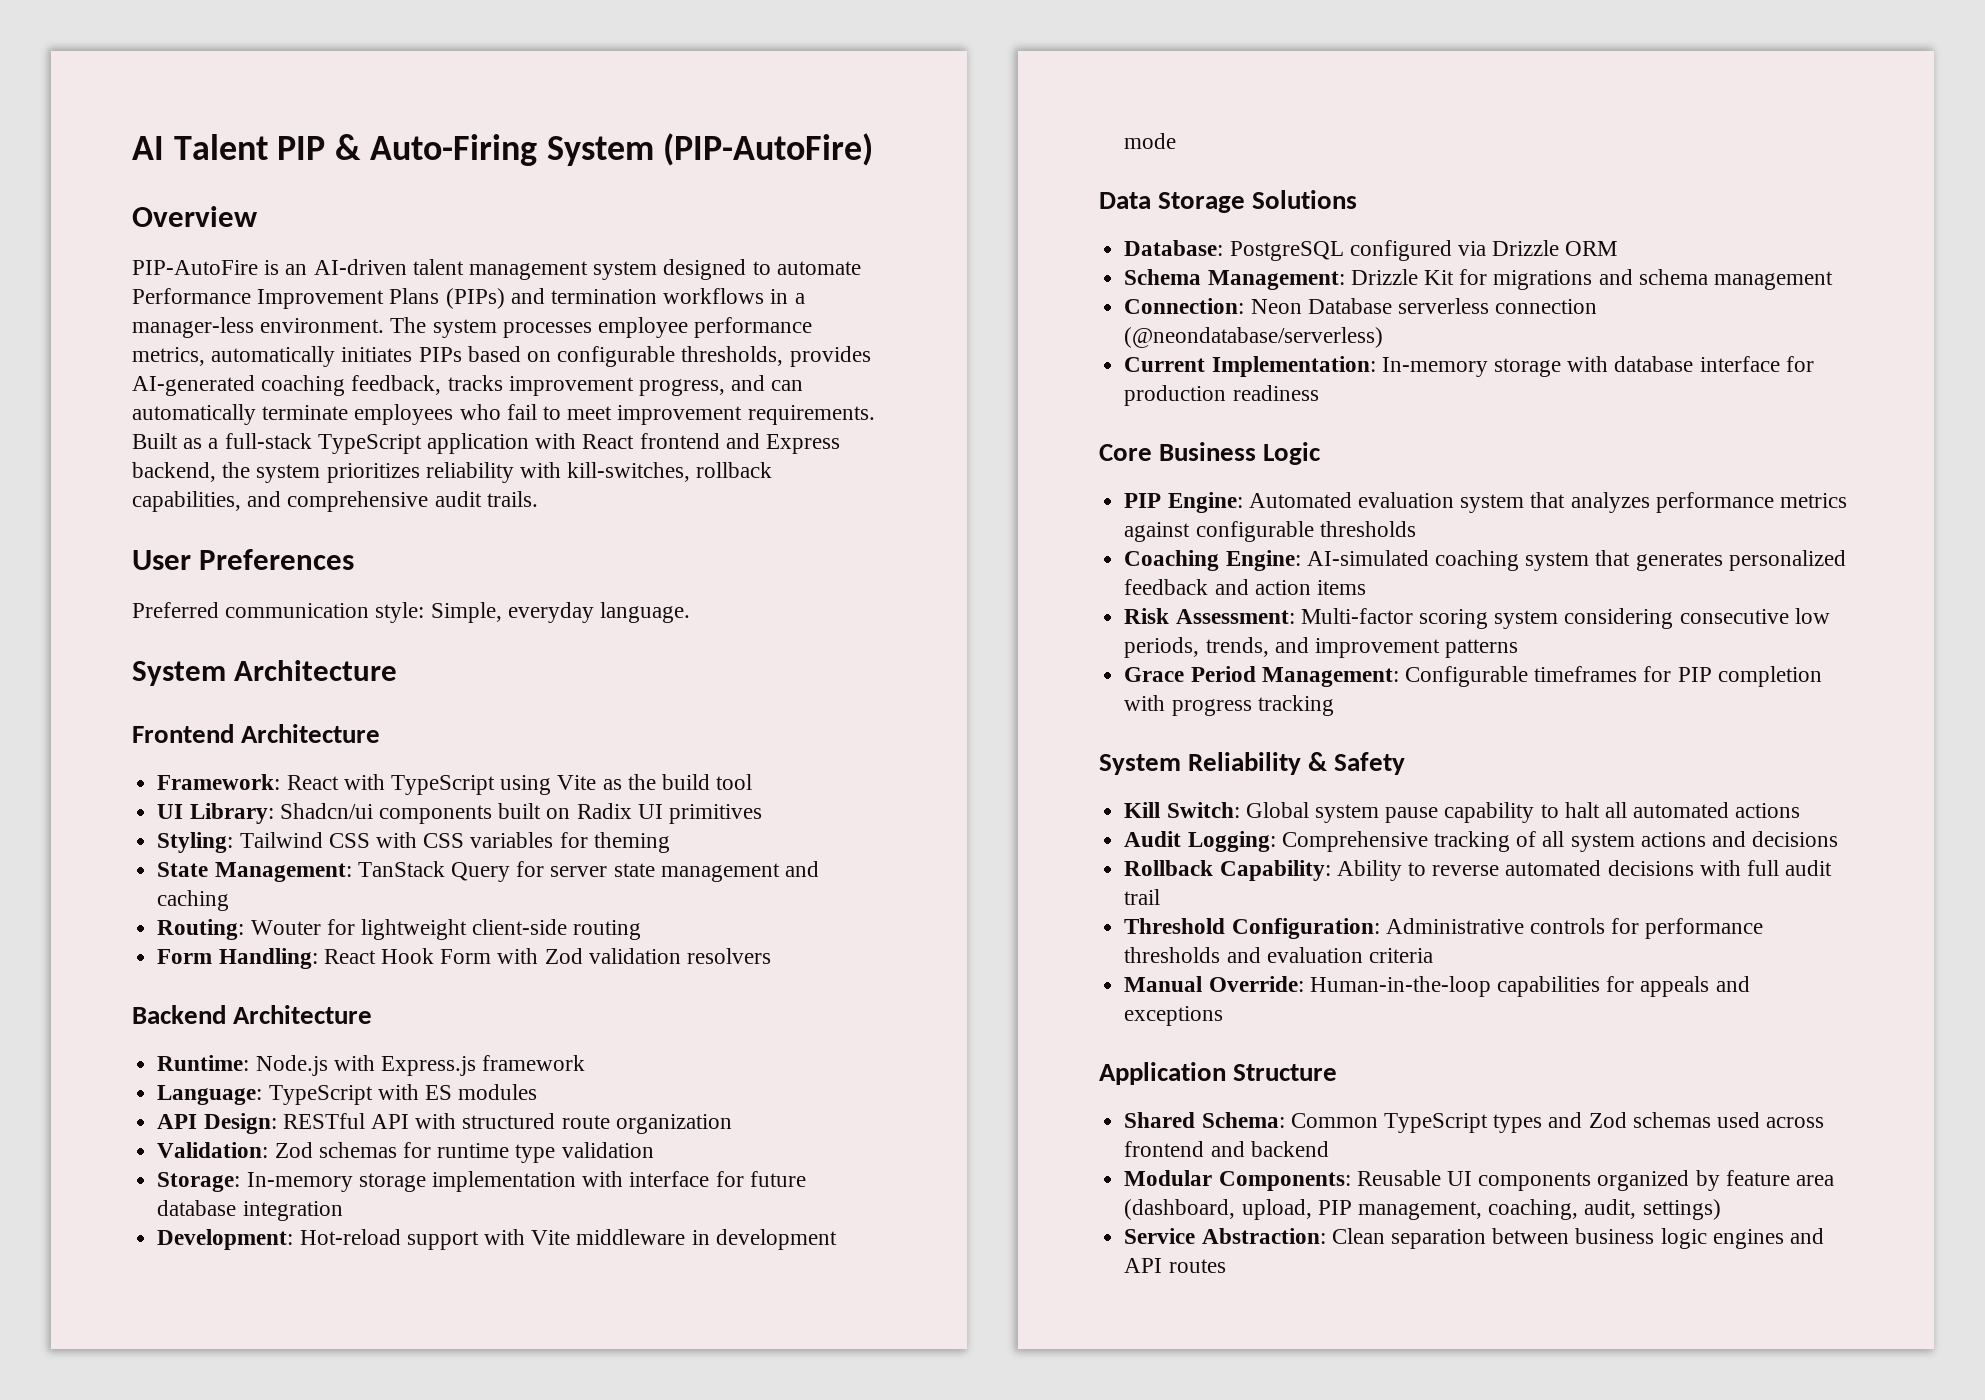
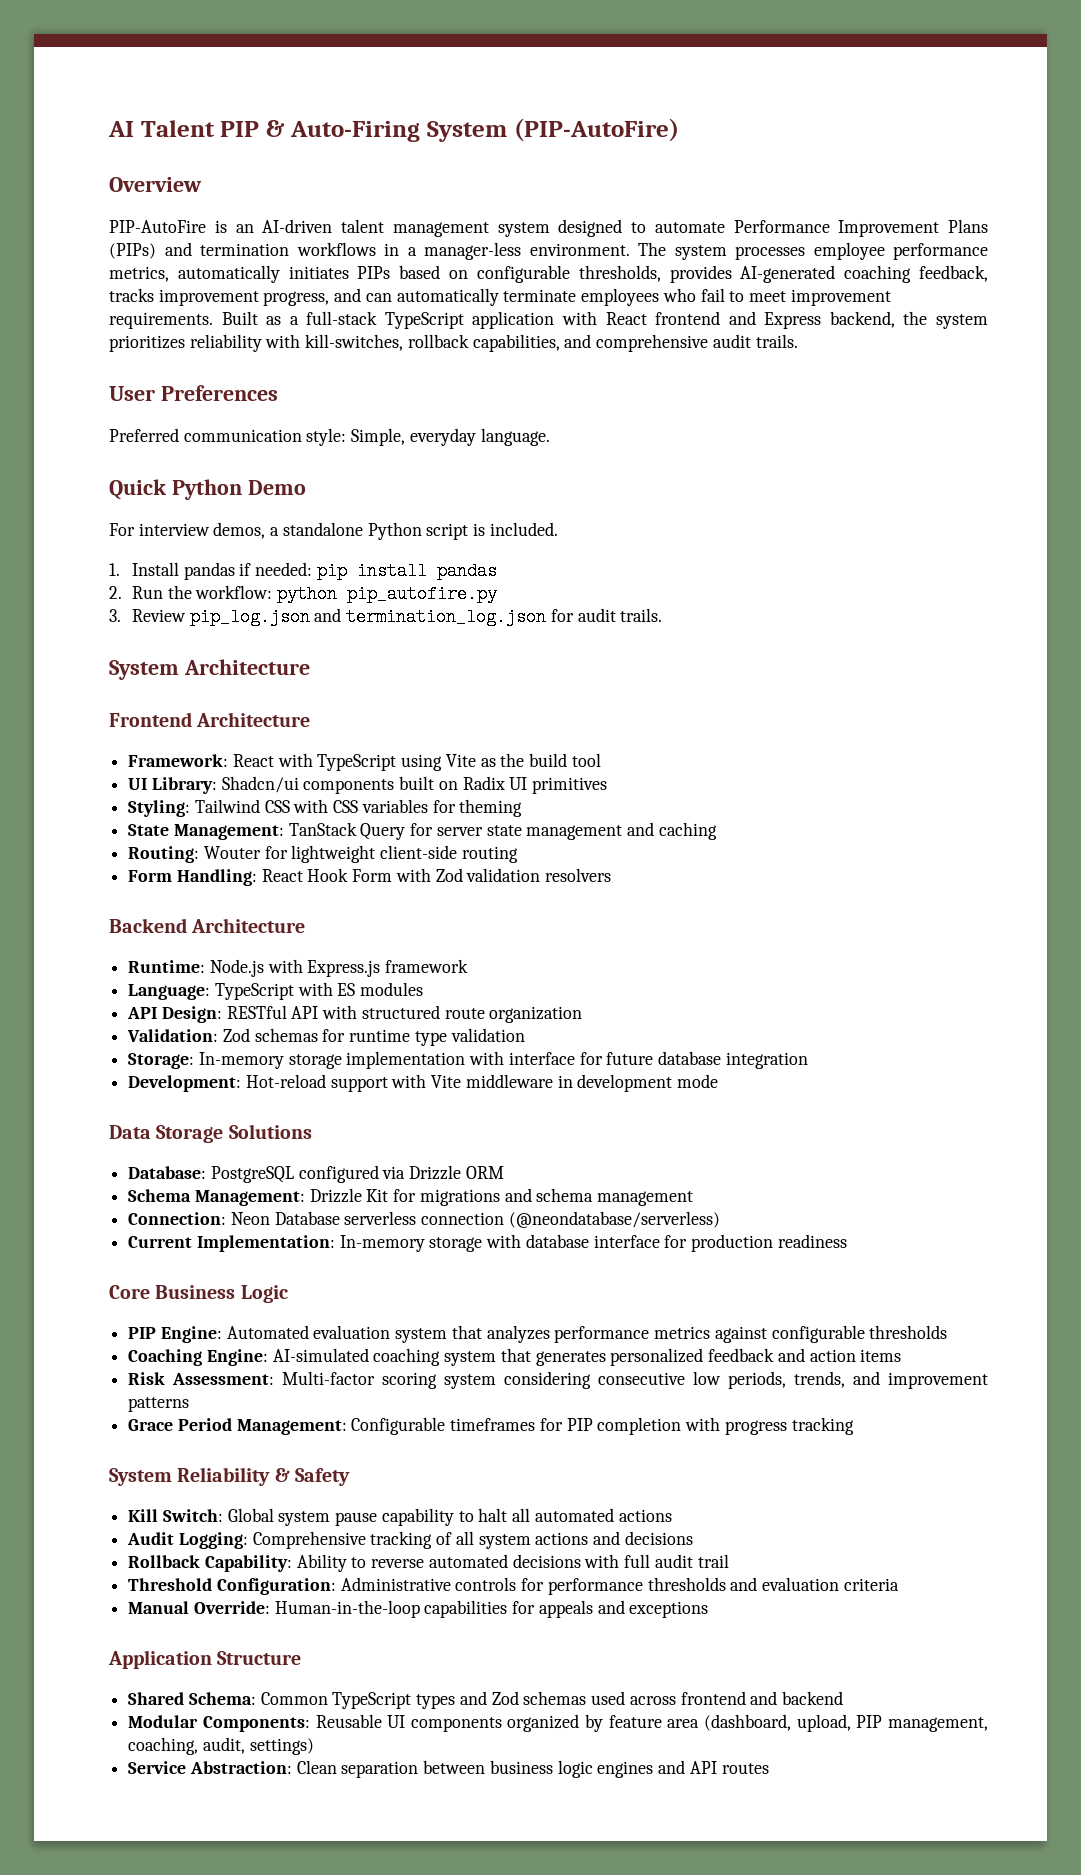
(691, 612) none -> [109,479,306,500] [109,522,558,540] [109,562,497,580] [109,585,498,603] [109,608,663,626] // Quick Python Demo // For interview demos, a standalone Python script is included. // 1. Install pandas if needed: pip install pandas // 2. Run the workflow: python pip_autofire.py // 3. Review pip_log.json and termination_log.json for audit trails.

